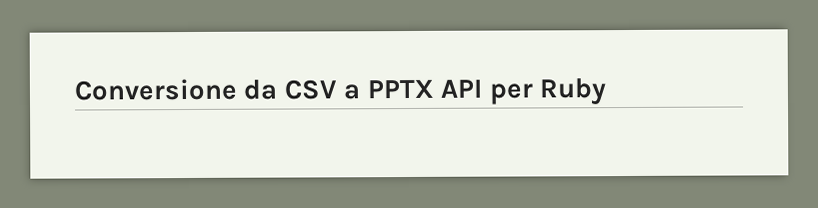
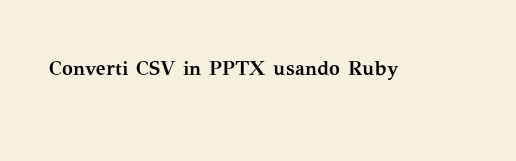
[74,78,534,105] Conversione da CSV a PPTX API per -> [49,60,340,76] Converti CSV in PPTX usando

